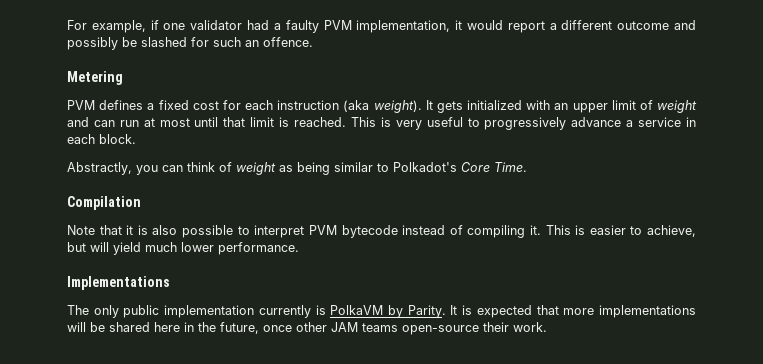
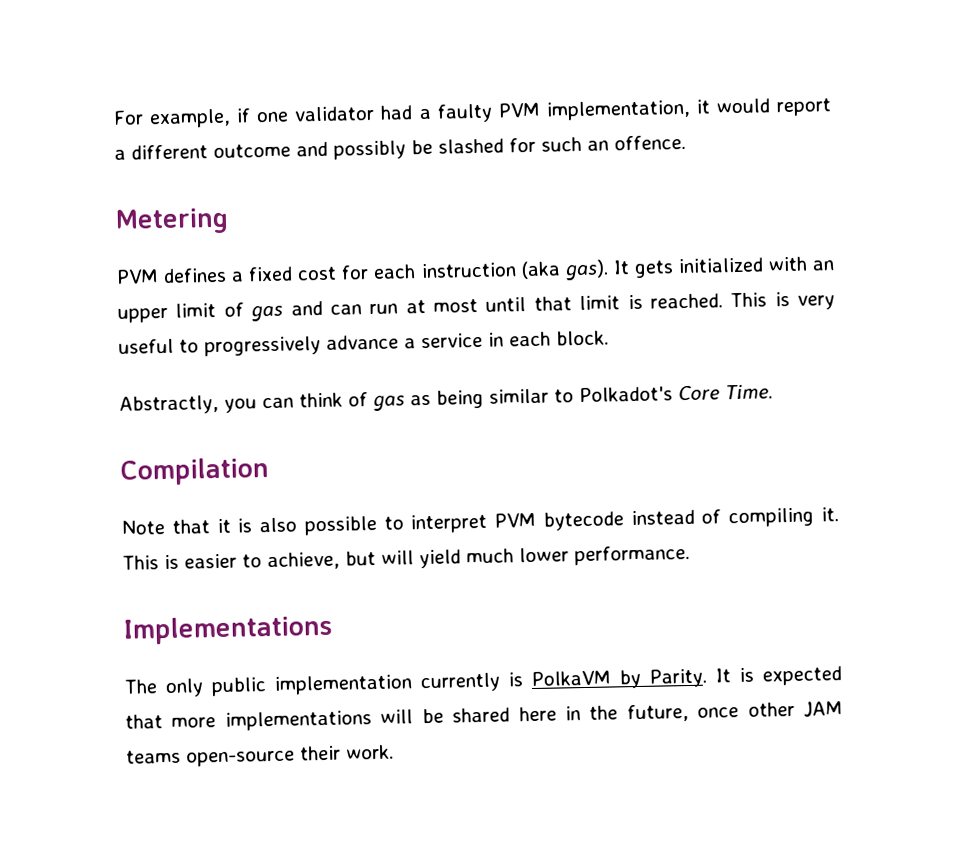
[373,100,422,113] weight). -> [564,259,609,281] gas).
[657,100,697,113] weight -> [251,304,284,322] gas
[236,162,276,175] weight -> [373,394,405,412] gas

